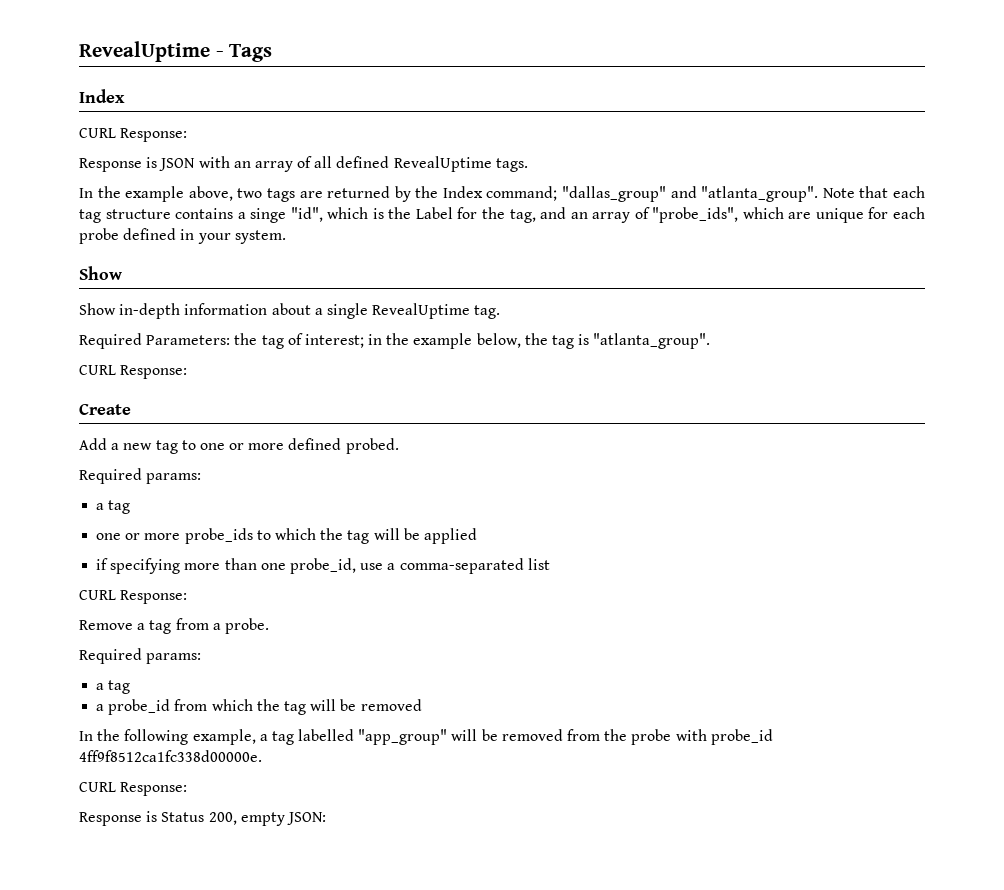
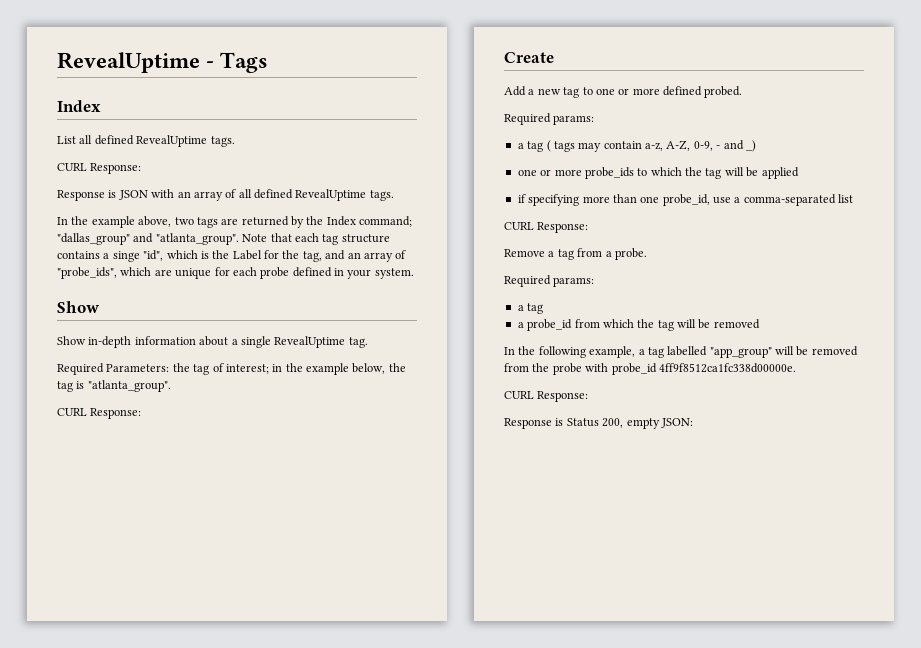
(125, 96) none -> [57,135,235,147] // List all defined RevealUptime tags.
(131, 507) none -> [546,140,756,152] ( tags may contain a-z, A-Z, 0-9, - and _)

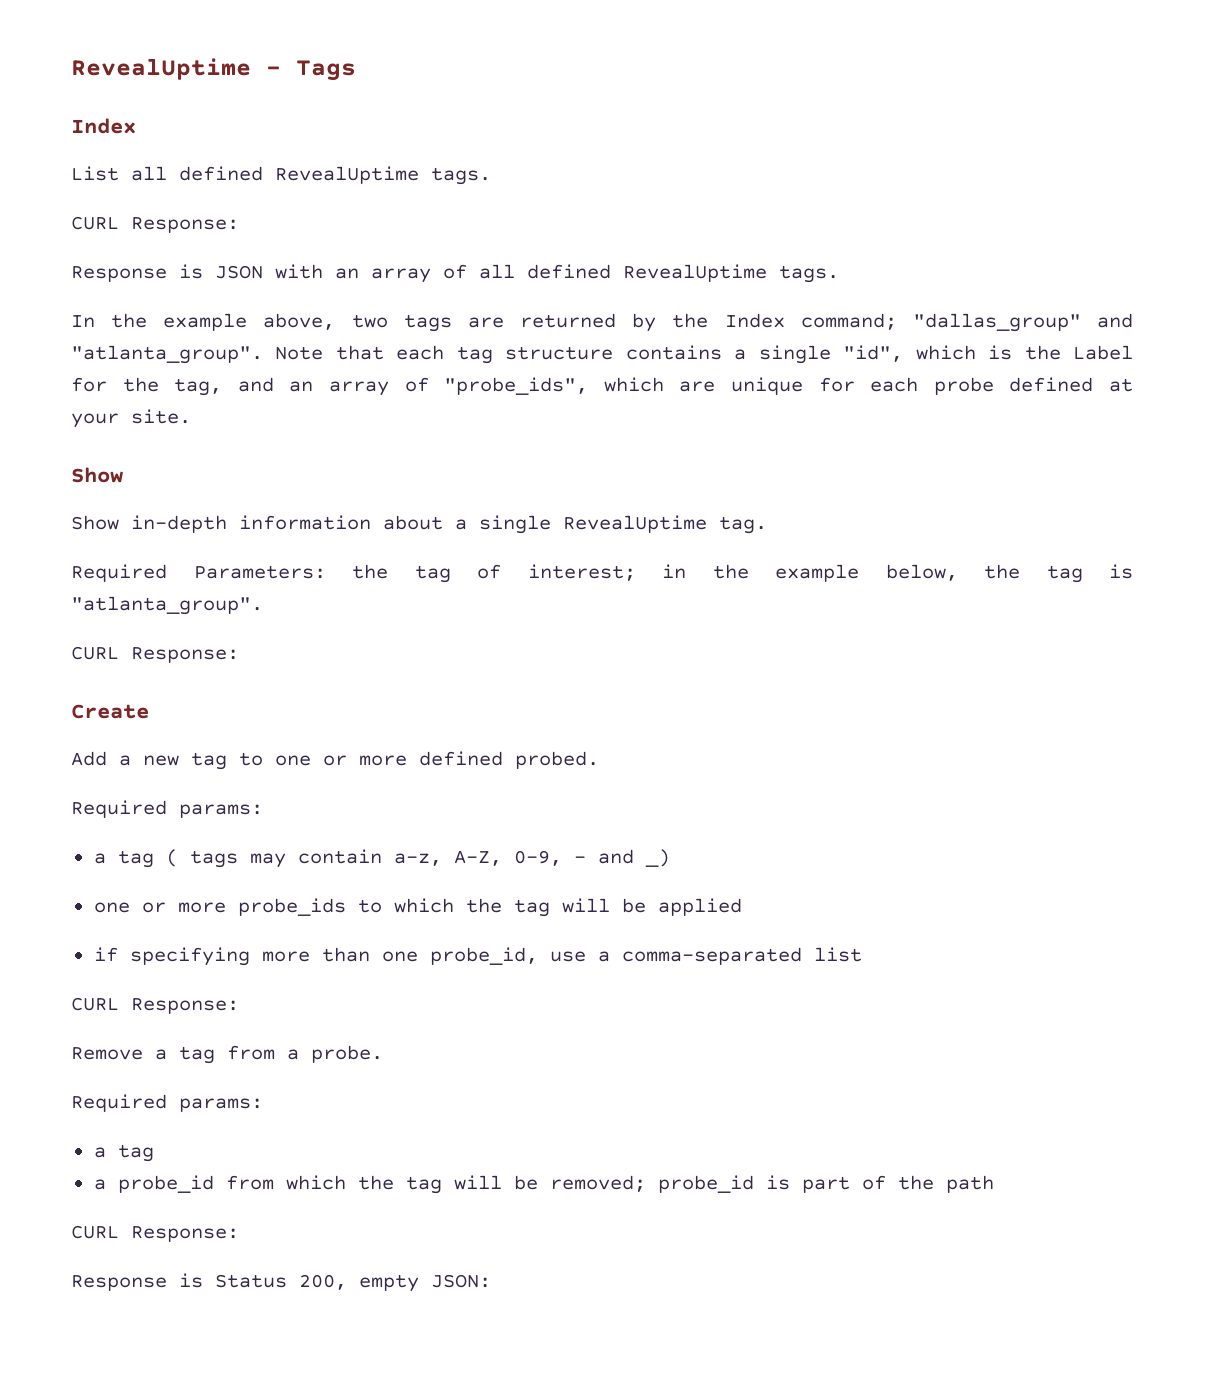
[112,251,140,262] singe -> [758,345,831,364] single
[334,268,414,279] in your system. -> [1109,378,1134,392] [71,409,191,428] at your site.
[713,319,760,329] [504,346,858,358] [504,363,796,375] removed // In the following example, a tag labelled "app_group" will be removed from the probe with probe_id 4ff9f8512ca1fc338d00000e. -> [549,1175,994,1193] removed; probe_id is part of the path

